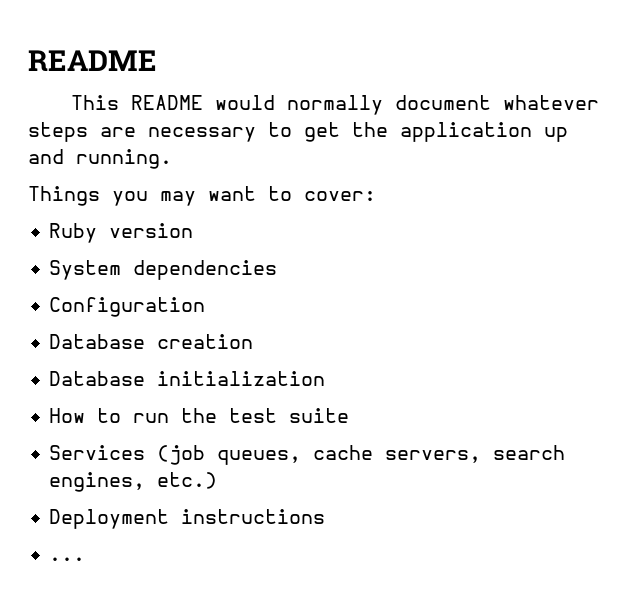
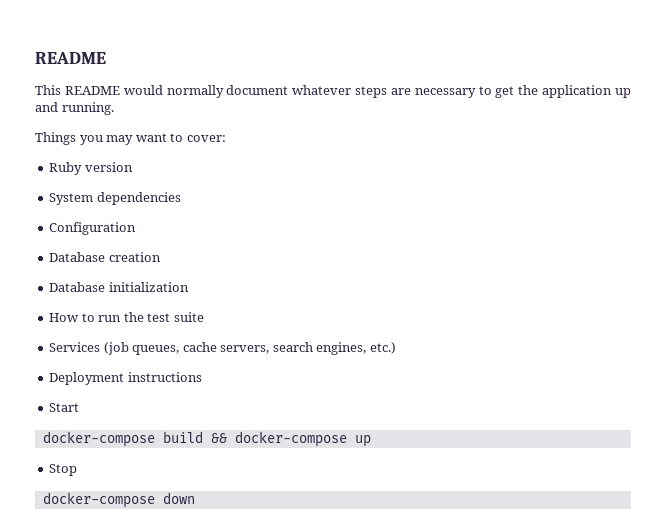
[49,557,86,561] ... -> [49,403,80,412] [42,431,371,447] [49,464,78,476] [42,492,195,508] Start // docker-compose build && docker-compose up // Stop // docker-compose down

